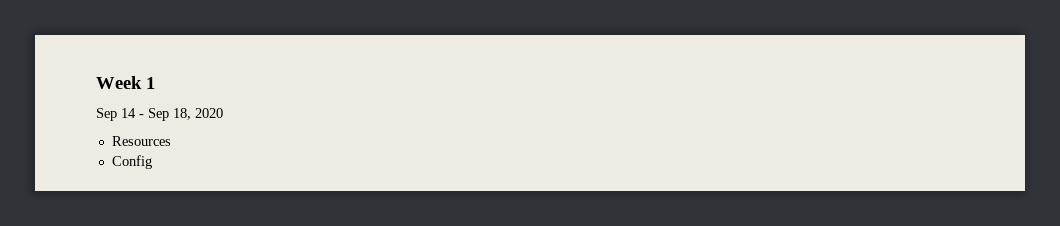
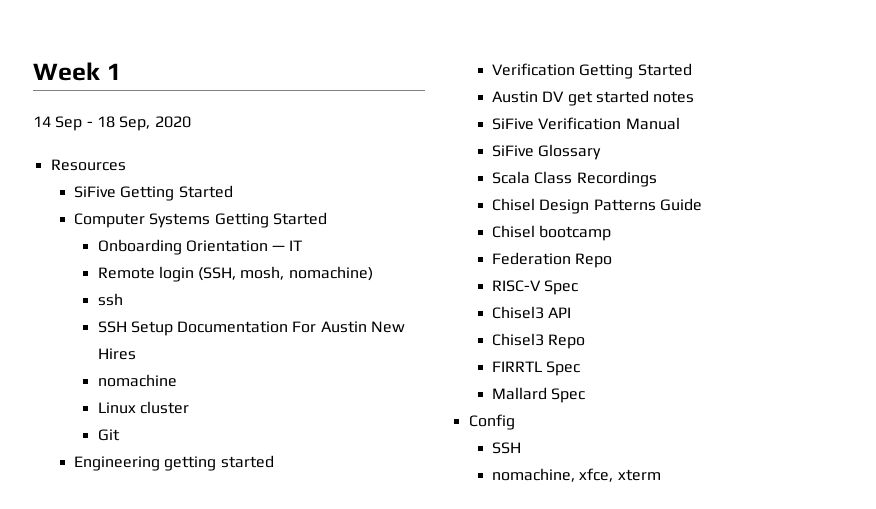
[96,108,223,121] [111,136,171,146] [111,155,152,169] Sep 14 - Sep 18, 2020 // Resources // Config -> [33,116,191,131] [50,159,126,171] [74,185,233,201] [74,212,328,228] [97,239,303,255] [97,266,373,282] [97,293,123,306] [97,321,406,336] [97,348,136,360] [97,374,177,387] [97,401,189,414] [97,429,120,441] [74,455,274,471] [492,63,692,79] [492,90,695,106] [492,117,680,130] [492,144,602,160] [492,171,657,187] [492,198,703,214] [492,225,612,241] [492,252,613,268] [492,280,579,295] [492,306,572,319] [492,333,586,349] [492,361,581,376] [492,387,586,403] [468,414,515,430] [492,442,522,454] [492,468,661,482] 14 Sep - 18 Sep, 2020 // Resources // SiFive Getting Started // Computer Systems Getting Started // Onboarding Orientation — IT // Remote login (SSH, mosh, nomachine) // ssh // SSH Setup Documentation For Austin New Hires // nomachine // Linux cluster // Git // Engineering getting started // Verification Getting Started // Austin DV get started notes // SiFive Verification Manual // SiFive Glossary // Scala Class Recordings // Chisel Design Patterns Guide // Chisel bootcamp // Federation Repo // RISC-V Spec // Chisel3 API // Chisel3 Repo // FIRRTL Spec // Mallard Spec // Config // SSH // nomachine, xfce, xterm

